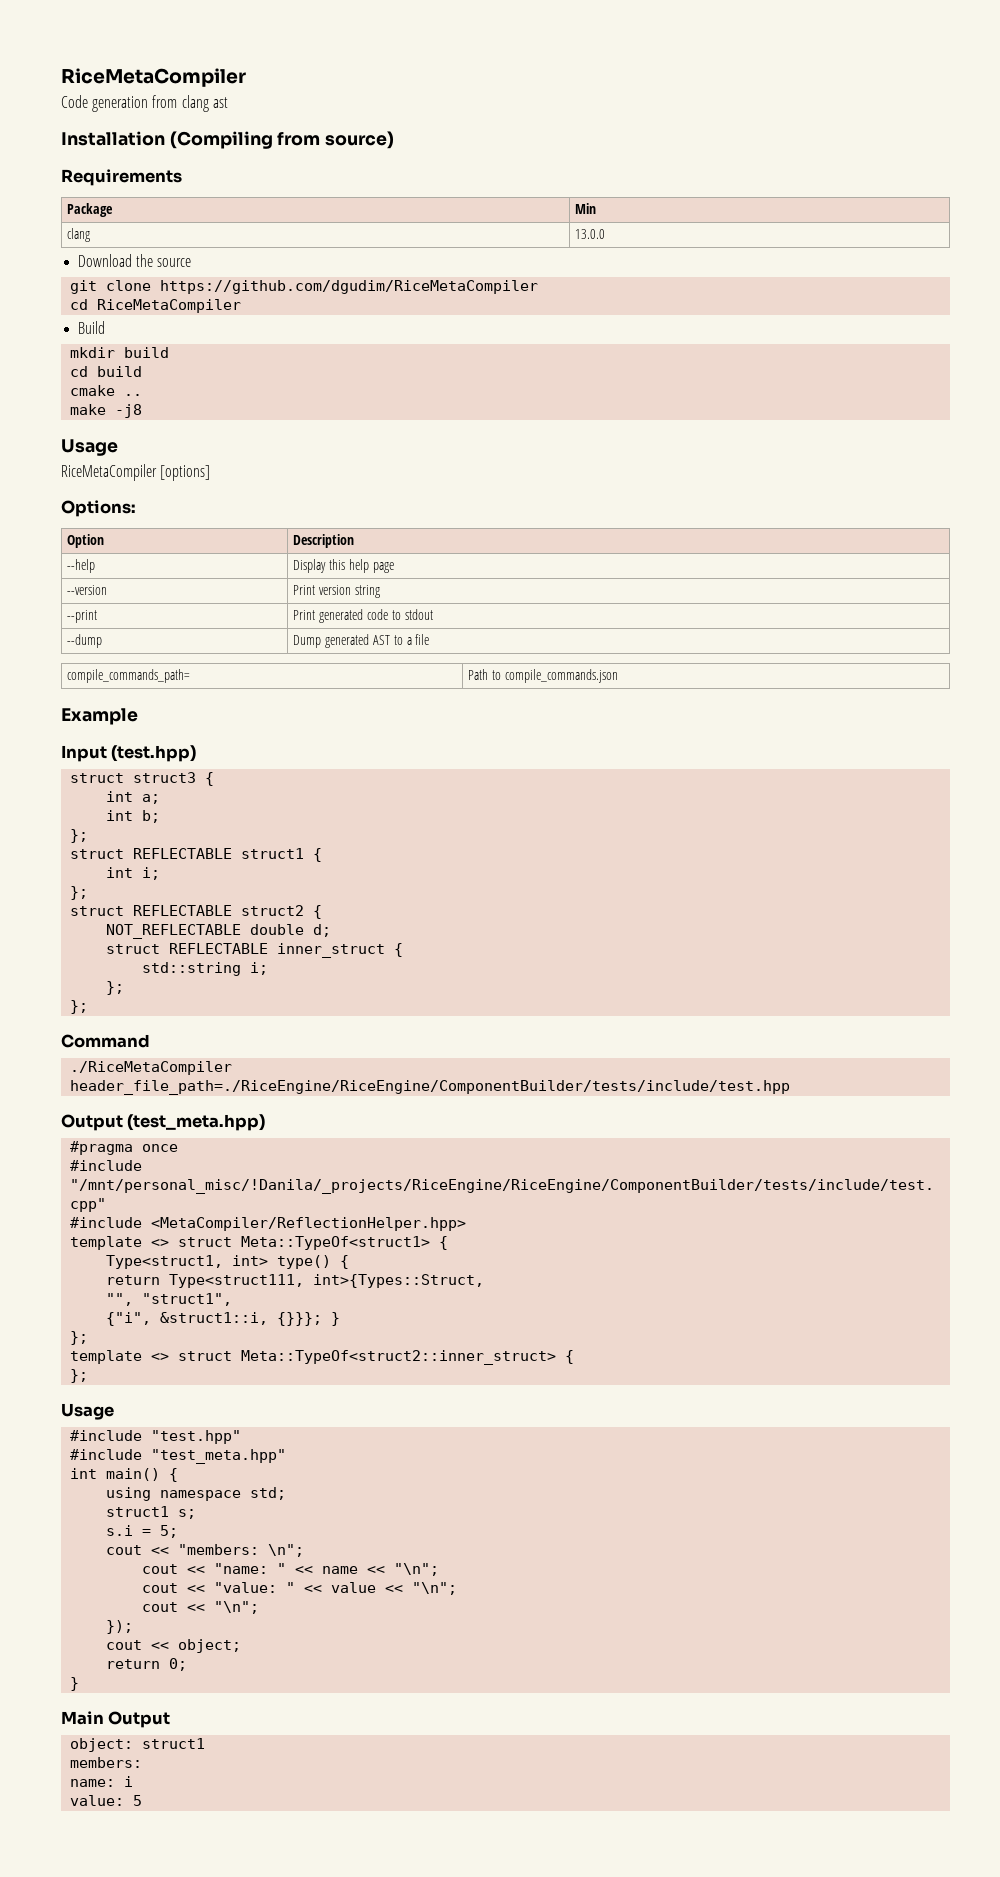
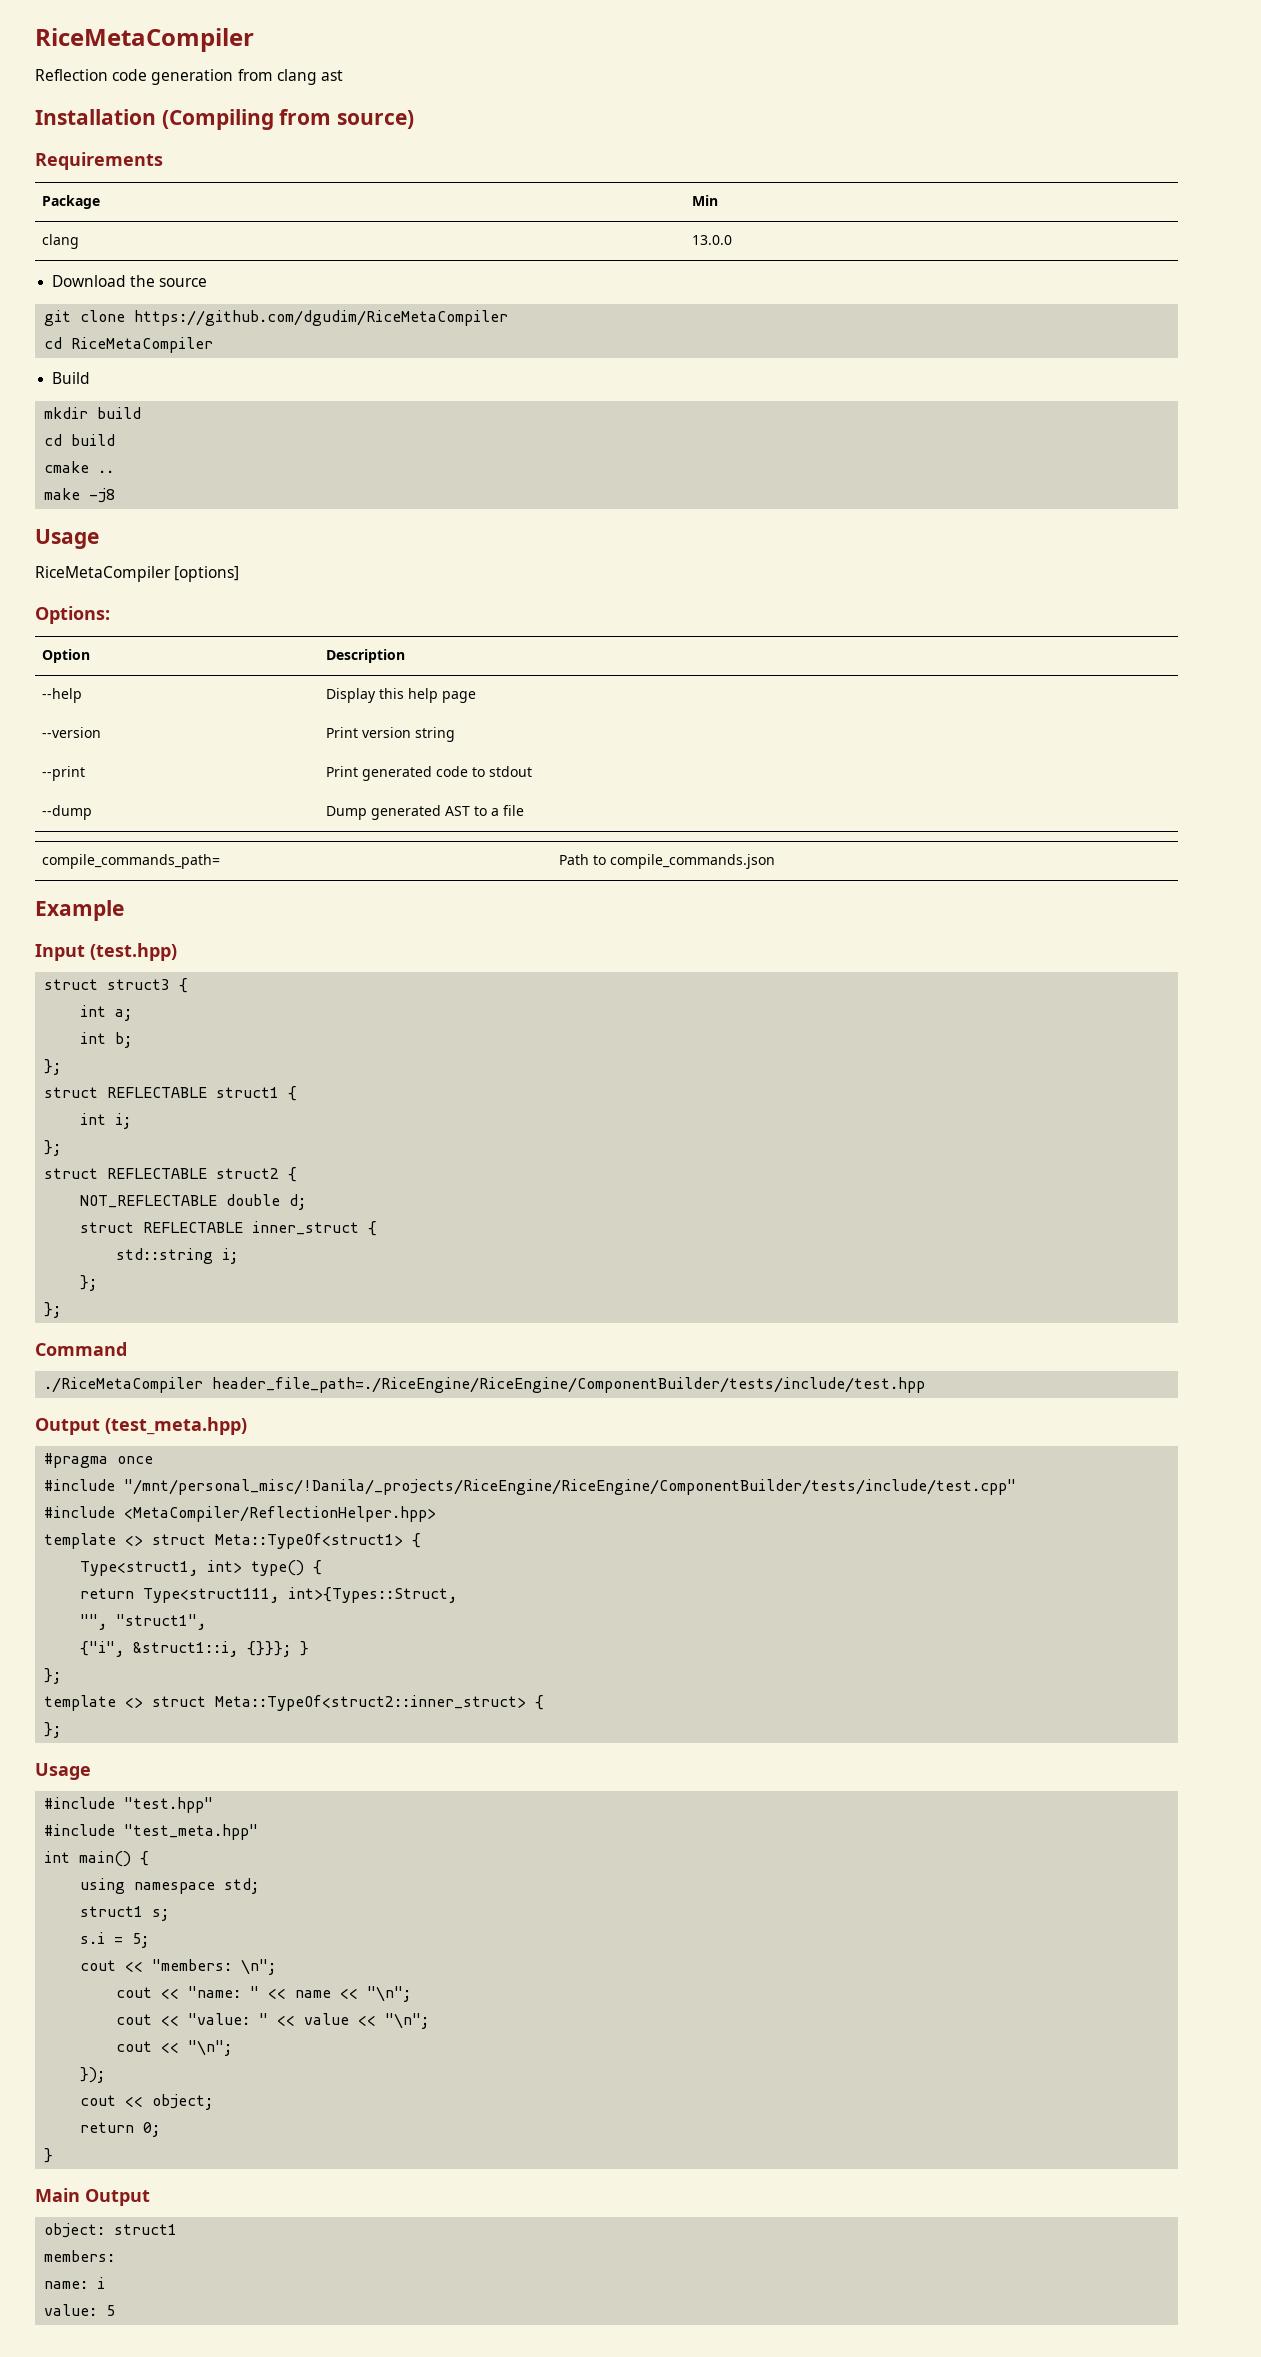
[61,68,246,87] [61,95,88,108] RiceMetaCompiler // Code -> [35,28,254,52] [35,69,148,81] RiceMetaCompiler // Reflection code

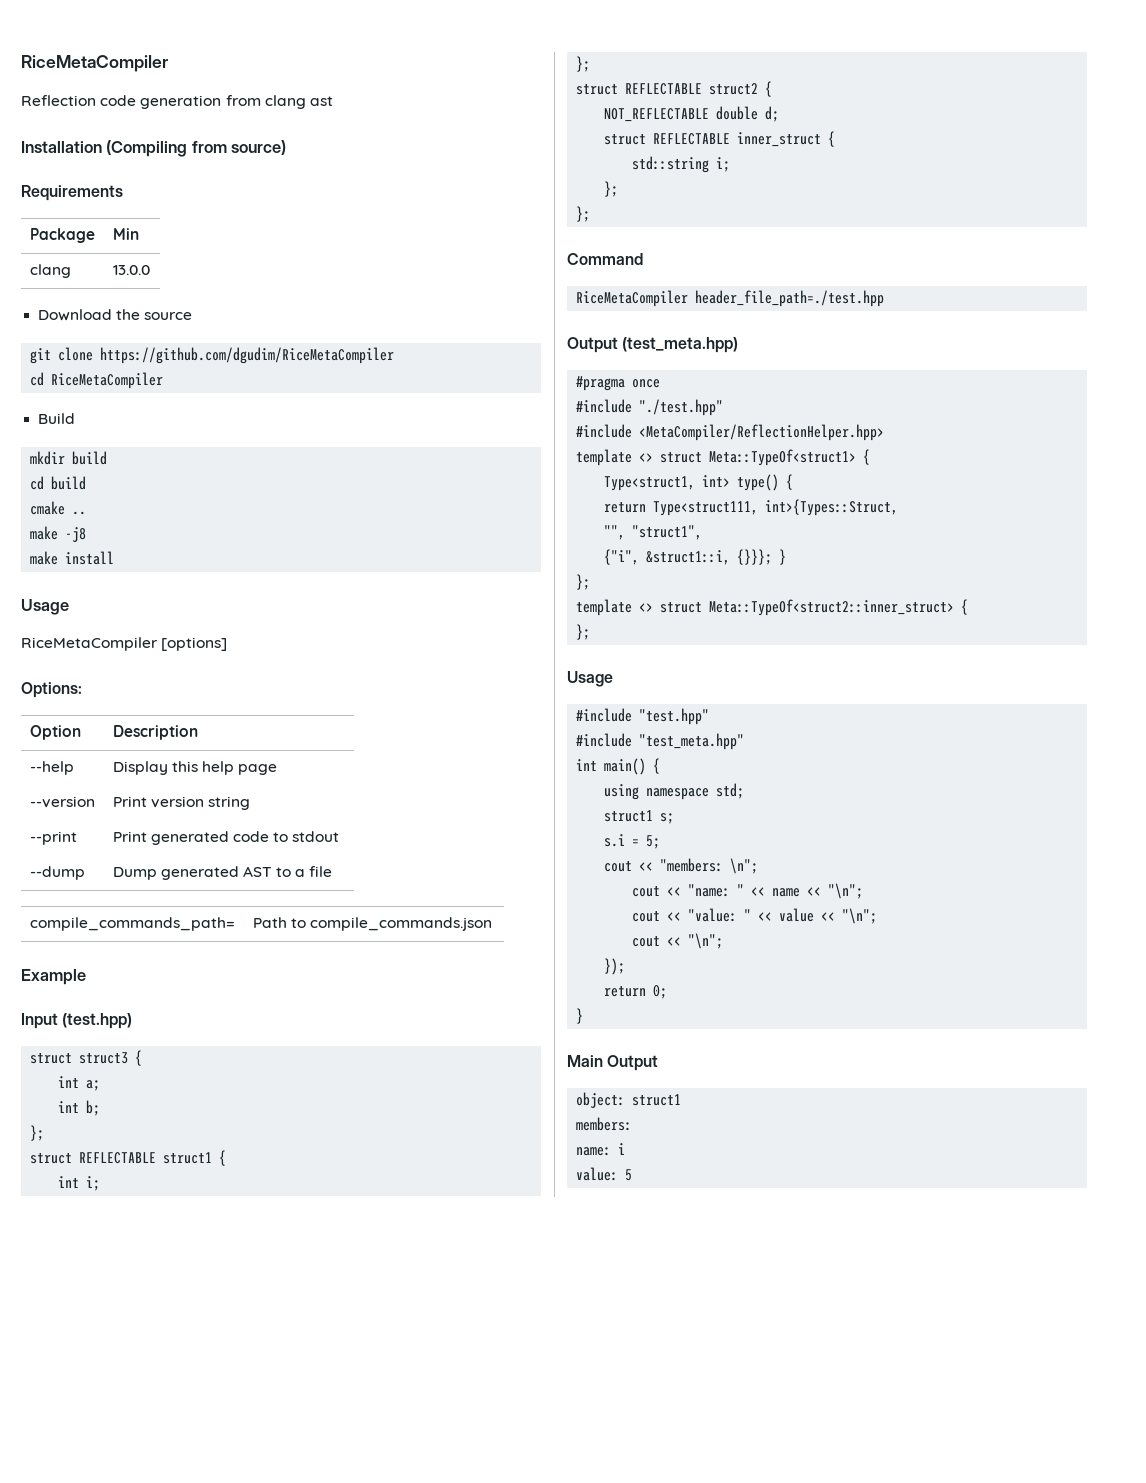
(116, 495) none -> [30,551,115,565] // make install
[44,1377,926,1393] ./RiceMetaCompiler header_file_path=./RiceEngine/RiceEngine/ComponentBuilder/tests/include/test.hpp -> [576,290,885,307] RiceMetaCompiler header_file_path=./test.hpp
[124,1479,1017,1495] "/mnt/personal_misc/!Danila/_projects/RiceEngine/RiceEngine/ComponentBuilder/tests/include/test.cpp" -> [639,399,724,416] "./test.hpp"
[80,2094,214,2110] // cout << object; -> (626, 966) none

